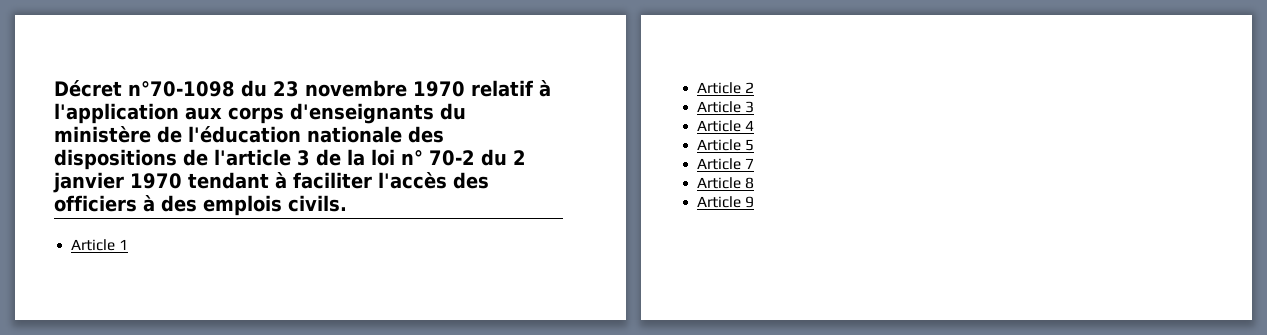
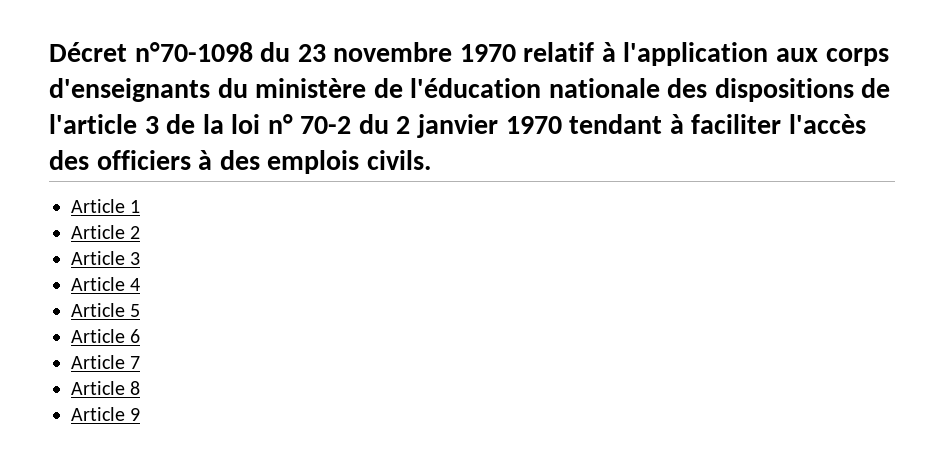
(755, 145) none -> [71,329,141,343] // Article 6

